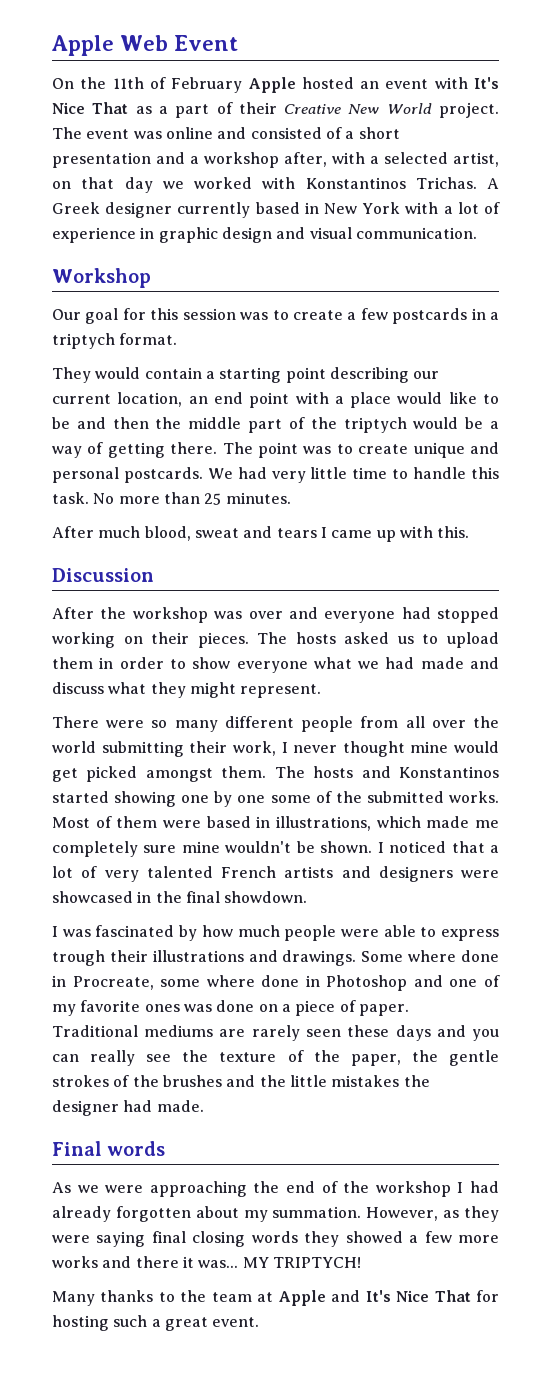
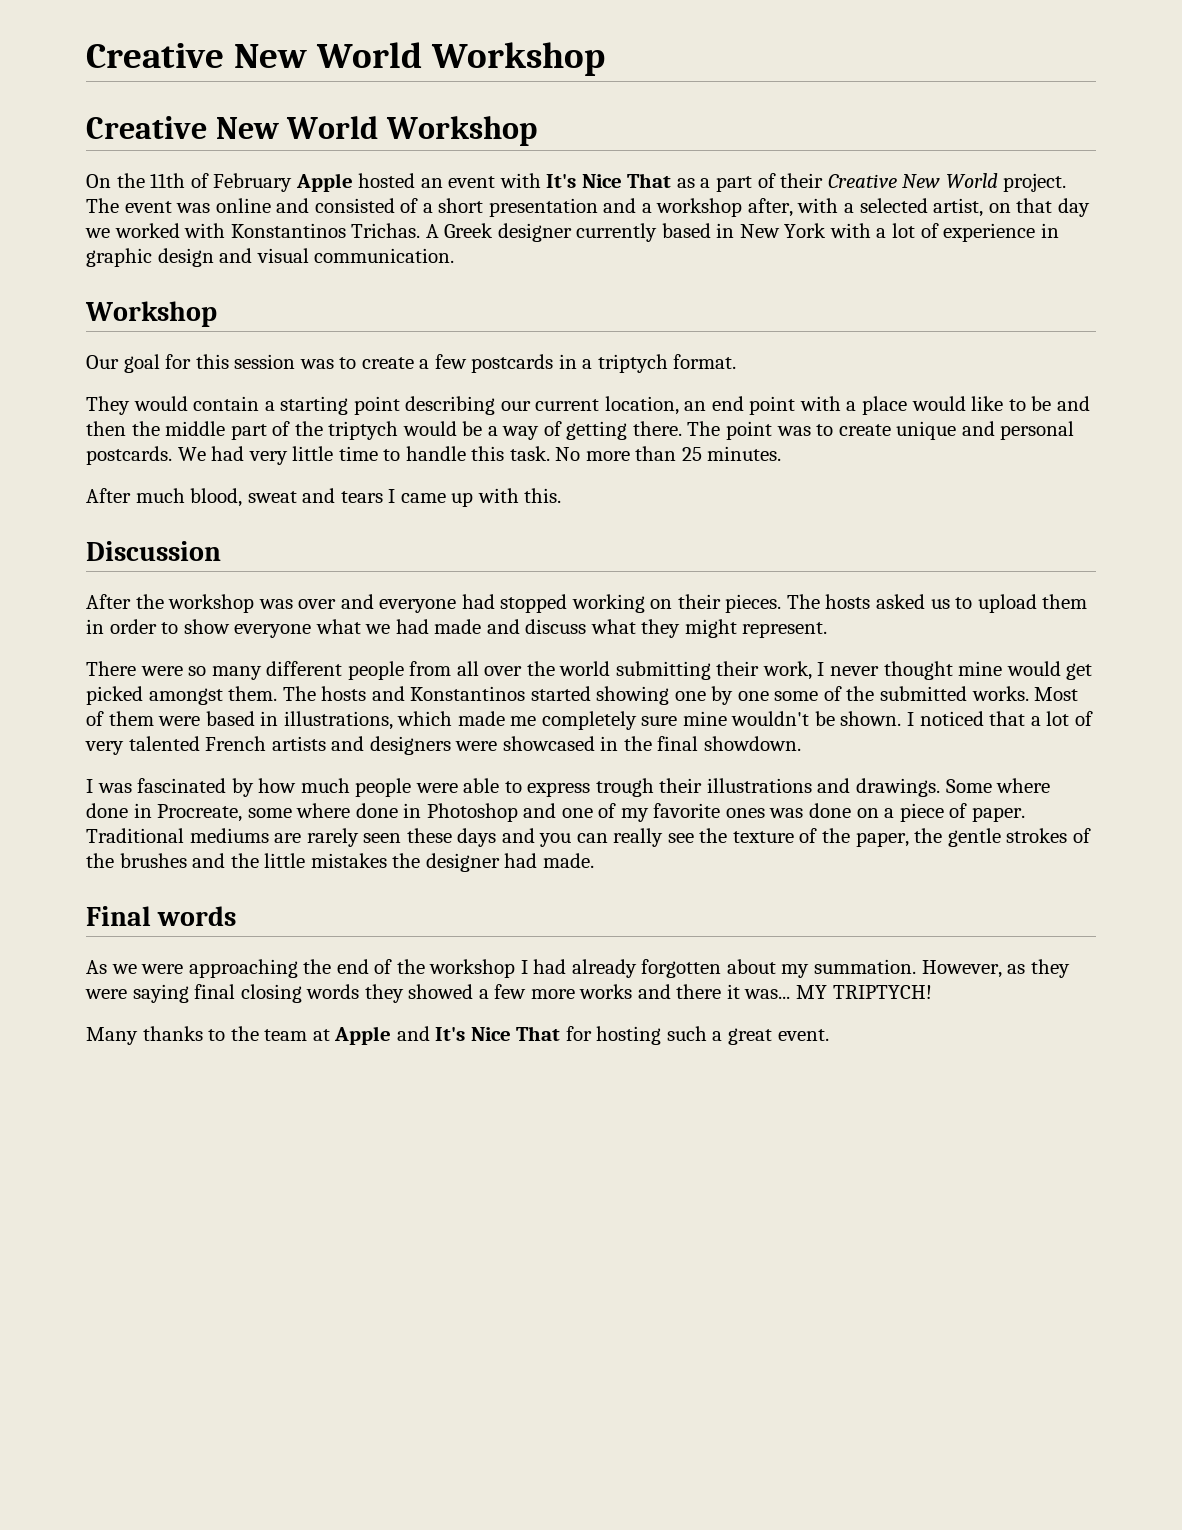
[51,35,239,56] Apple Web Event -> [86,42,605,76] [86,116,537,146] Creative New World Workshop // Creative New World Workshop

